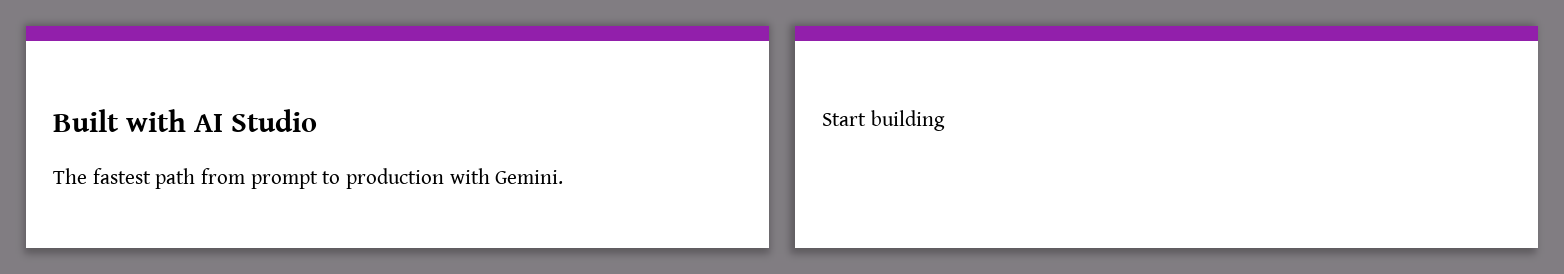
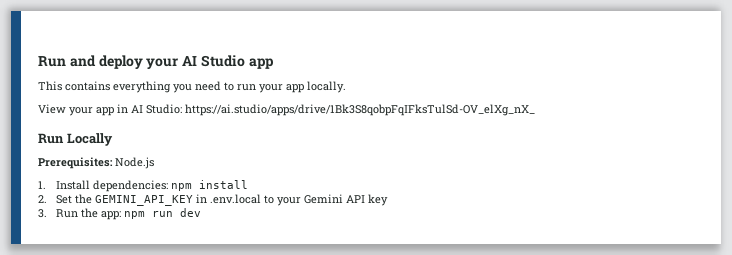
[53,109,317,132] [53,168,564,189] [822,110,945,131] Built with AI Studio // The fastest path from prompt to production with Gemini. // Start building -> [38,55,274,69] [38,81,346,93] [38,104,535,116] [38,133,113,146] [38,157,154,169] [38,180,248,192] [38,194,388,206] [38,208,201,220] Run and deploy your AI Studio app // This contains everything you need to run your app locally. // View your app in AI Studio: https://ai.studio/apps/drive/1Bk3S8qobpFqIFksTulSd-OV_elXg_nX_ // Run Locally // Prerequisites: Node.js // 1. Install dependencies: npm install // 2. Set the GEMINI_API_KEY in .env.local to your Gemini API key // 3. Run the app: npm run dev

